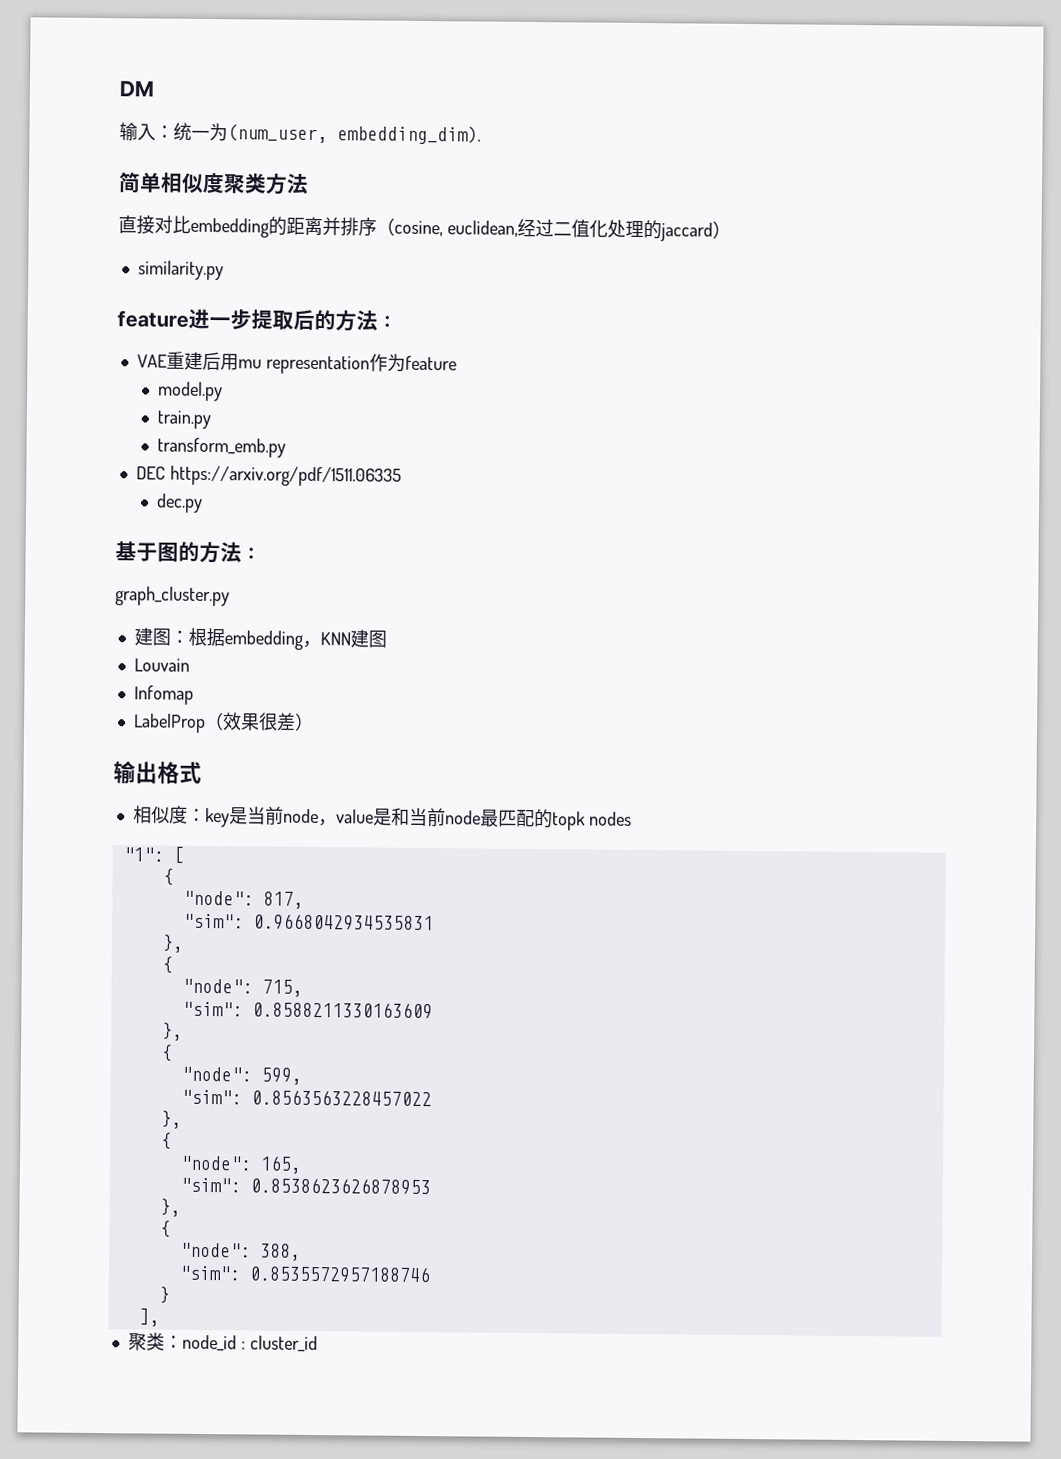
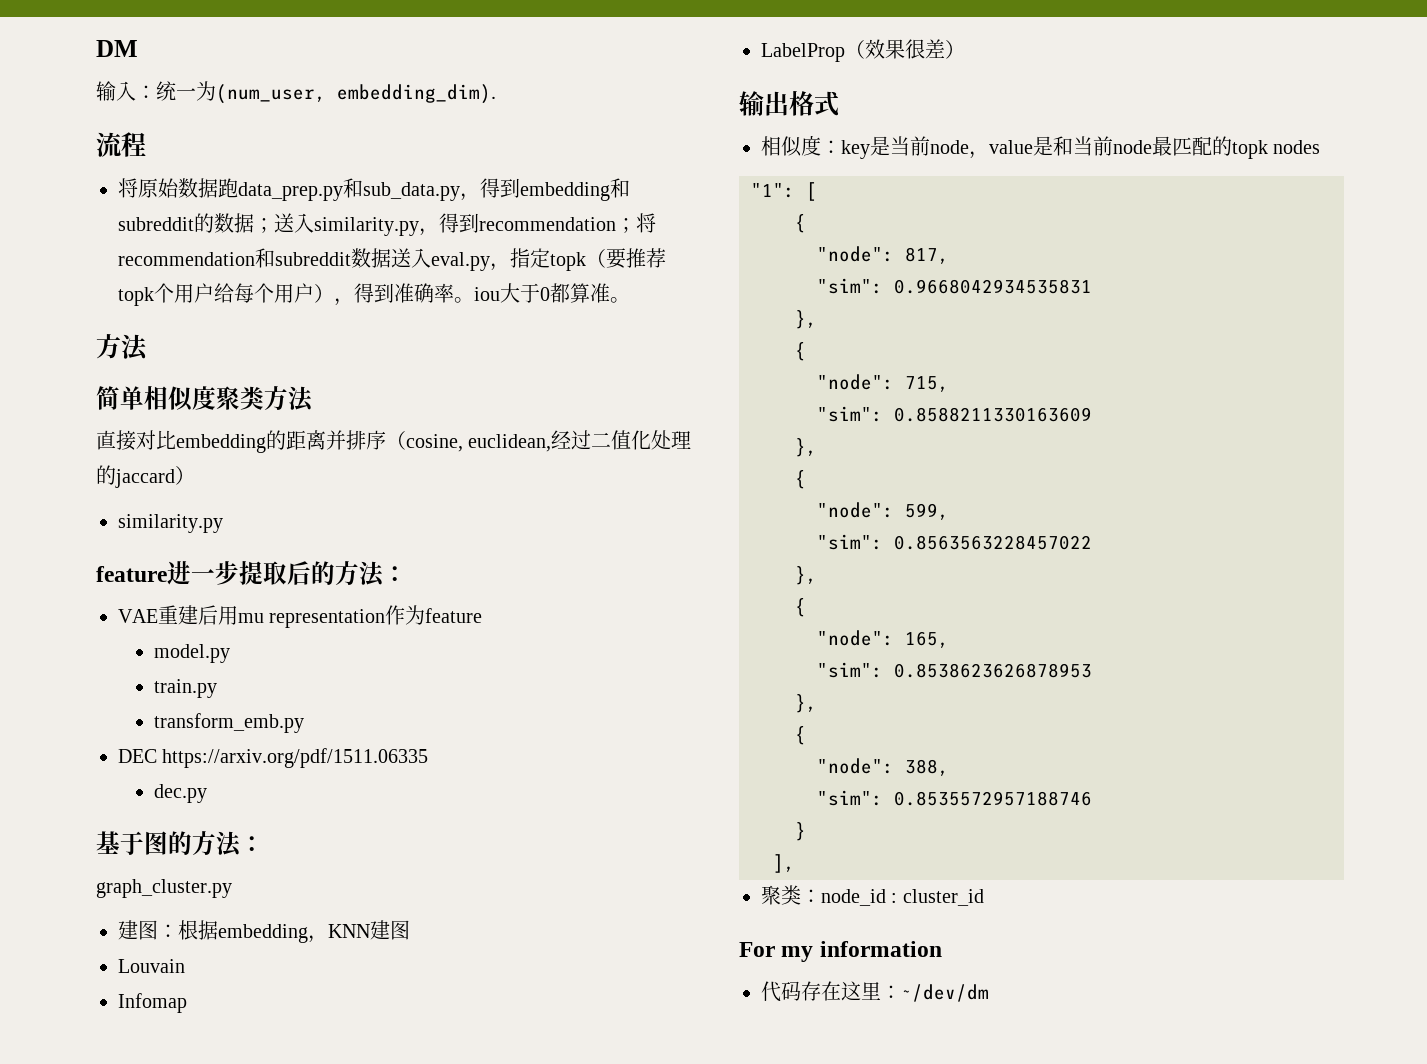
(481, 135) none -> [96,132,146,157] [118,178,630,201] [118,213,656,236] [118,248,666,271] [118,283,630,306] [96,334,148,361] // 流程 // 将原始数据跑data_prep.py和sub_data.py，得到embedding和subreddit的数据；送入similarity.py，得到recommendation；将recommendation和subreddit数据送入eval.py，指定topk（要推荐topk个用户给每个用户），得到准确率。iou大于0都算准。 // 方法
(318, 1344) none -> [739,941,942,962] [761,981,989,1002] // For my information // 代码存在这里：~/dev/dm

